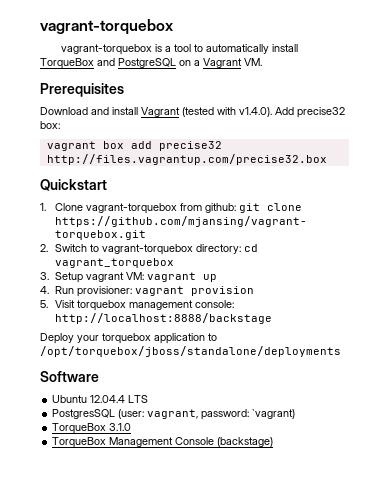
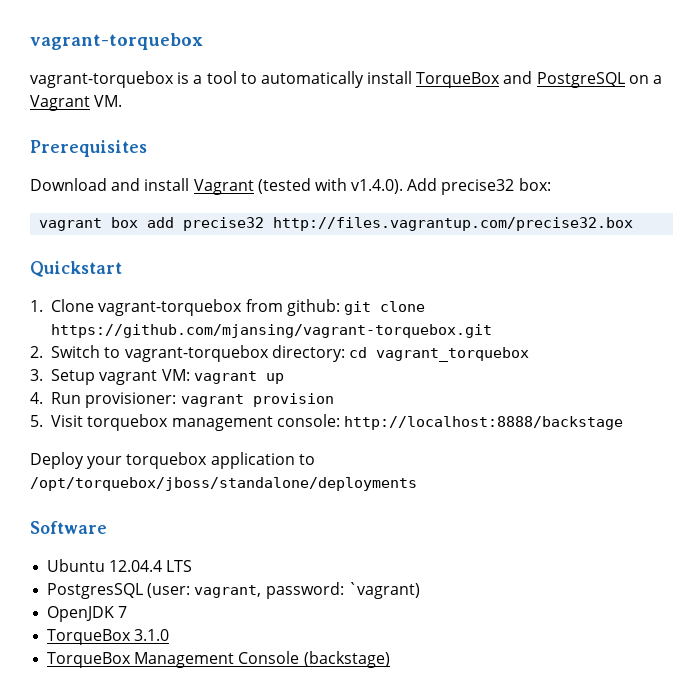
(296, 414) none -> [47,606,128,622] // OpenJDK 7

